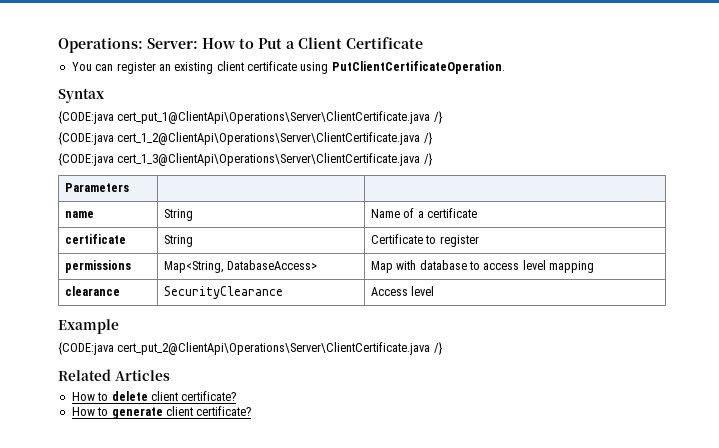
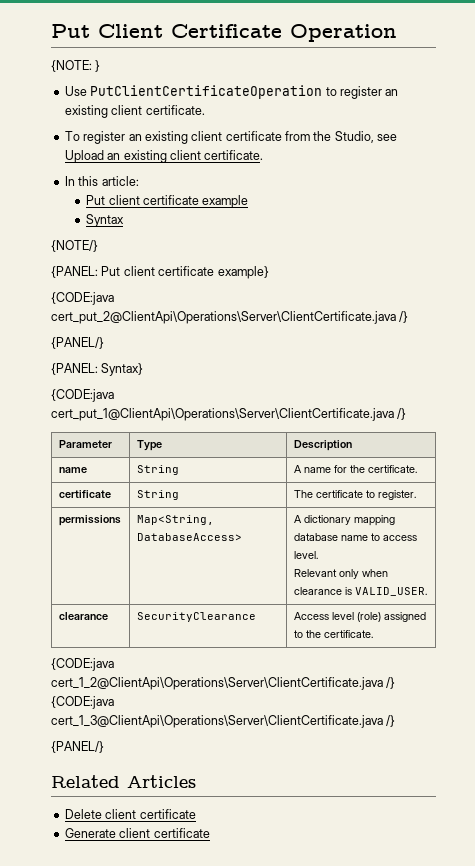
[58,37,423,53] [71,62,114,71] Operations: Server: How to Put a Client Certificate // You can -> [51,24,397,42] [51,60,101,72] [64,85,399,99] [64,105,205,118] [64,131,80,141] Put Client Certificate Operation // {NOTE: } // Use PutClientCertificateOperation to register an existing client certificate. // To
[300,61,505,74] [58,88,104,103] [58,111,443,124] [58,132,433,145] [58,153,433,166] [64,183,129,192] [64,211,94,218] [163,209,193,221] [370,208,477,218] [64,234,126,244] [163,235,193,247] [370,234,479,247] [64,260,131,273] [163,260,318,273] [370,260,595,273] using PutClientCertificateOperation. // Syntax // {CODE:java cert_put_1@ClientApi\Operations\Server\ClientCertificate.java /} // {CODE:java cert_1_2@ClientApi\Operations\Server\ClientCertificate.java /} // {CODE:java cert_1_3@ClientApi\Operations\Server\ClientCertificate.java /} // Parameters | | // name | String | Name of a certificate // certificate | String | Certificate to register // permissions | Map<String, DatabaseAccess> | Map with database to access level mapping -> [285,131,398,143] [64,150,264,163] [64,176,139,186] [86,195,249,208] [86,214,125,227] [51,240,98,252] [51,266,269,279] [51,292,114,305] [51,311,409,324] [51,337,104,349] [51,363,144,376] [51,389,114,402] [51,408,407,421] [58,440,112,448] [136,440,162,451] [293,440,352,451] [58,467,87,473] [136,465,179,475] [293,465,417,473] [58,490,111,498] [136,490,179,500] [293,490,416,500] [58,515,121,526] [136,515,214,525] [136,533,242,541] [293,515,395,526] [293,533,417,541] [293,551,318,559] [293,569,388,579] [293,587,427,596] from the Studio, see Upload an existing client certificate. // In this article: // Put client certificate example // Syntax // {NOTE/} // {PANEL: Put client certificate example} // {CODE:java cert_put_2@ClientApi\Operations\Server\ClientCertificate.java /} // {PANEL/} // {PANEL: Syntax} // {CODE:java cert_put_1@ClientApi\Operations\Server\ClientCertificate.java /} // Parameter | Type | Description // name | String | A name for the certificate. // certificate | String | The certificate to register. // permissions | Map<String, DatabaseAccess> | A dictionary mapping database name to access level. // Relevant only when clearance is VALID_USER.
[58,319,119,334] [58,342,443,355] [58,369,170,381] [71,391,237,401] [71,406,252,419] // Example // {CODE:java cert_put_2@ClientApi\Operations\Server\ClientCertificate.java /} // Related Articles // How to delete client certificate? // How to generate client certificate? -> [356,612,426,622] [293,630,373,638] [51,658,114,671] [51,677,396,690] [51,696,114,709] [51,715,396,728] [51,741,104,753] [51,775,196,788] [64,809,196,819] [64,828,210,838] (role) assigned to the certificate. // {CODE:java cert_1_2@ClientApi\Operations\Server\ClientCertificate.java /} {CODE:java cert_1_3@ClientApi\Operations\Server\ClientCertificate.java /} // {PANEL/} // Related Articles // Delete client certificate // Generate client certificate

